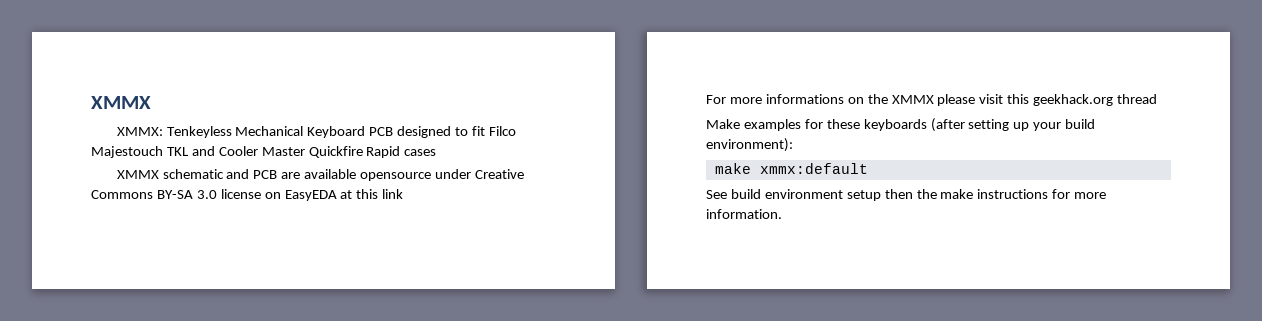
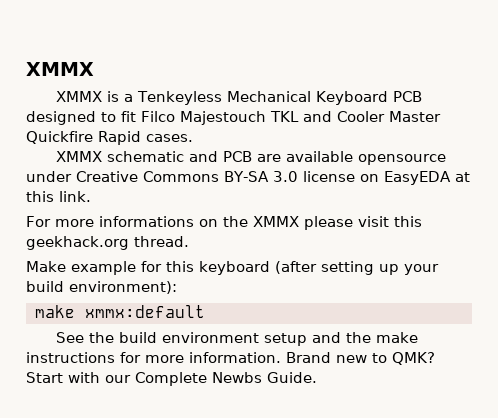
[116,127,163,136] XMMX: -> [55,91,133,102] XMMX is a
[404,149,437,156] cases -> [146,134,193,142] cases.
[382,189,404,199] link -> [59,191,91,202] link.
[1117,94,1158,104] thread -> [134,236,189,247] thread.
[743,119,927,131] examples for these keyboards -> [71,261,270,275] example for this keyboard
(727, 194) none -> [88,332,114,343] the
[884,189,913,199] then -> [311,332,341,343] and
(782, 214) none -> [286,352,435,365] [26,372,317,386] Brand new to QMK? Start with our Complete Newbs Guide.

